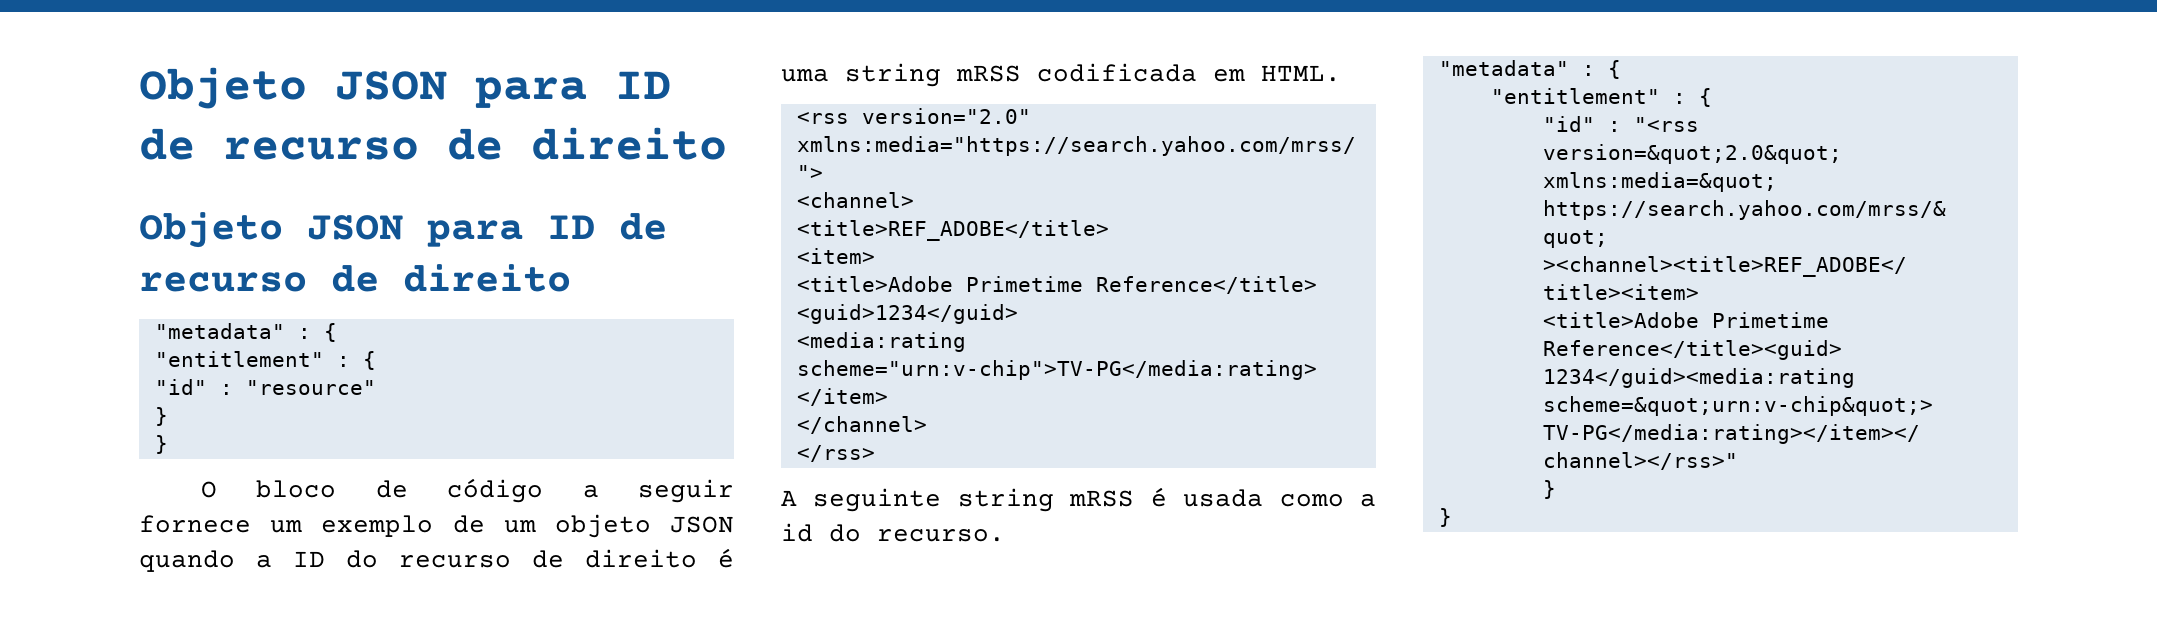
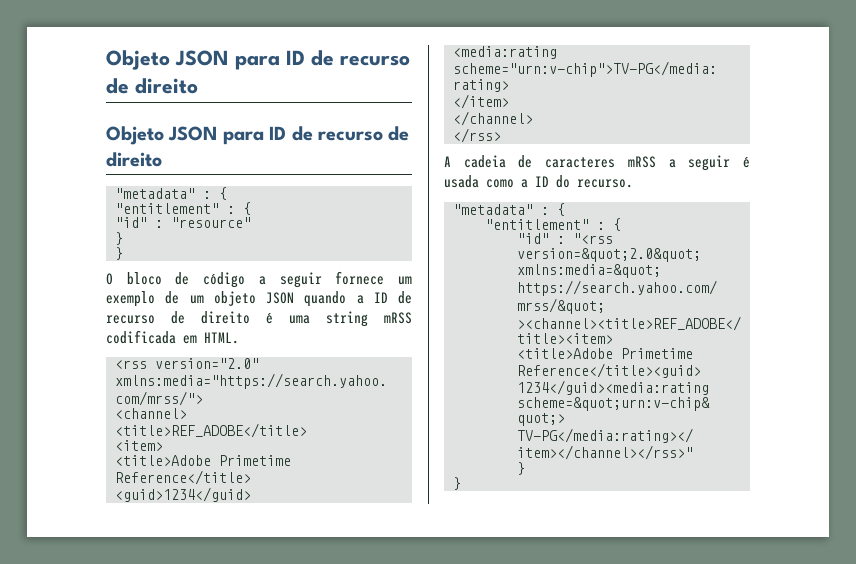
[346,550,378,568] do -> [398,291,412,304] de
[813,488,1135,512] seguinte string mRSS -> [463,155,731,171] cadeia de caracteres mRSS a seguir
[781,523,813,542] id -> [535,176,549,187] ID

